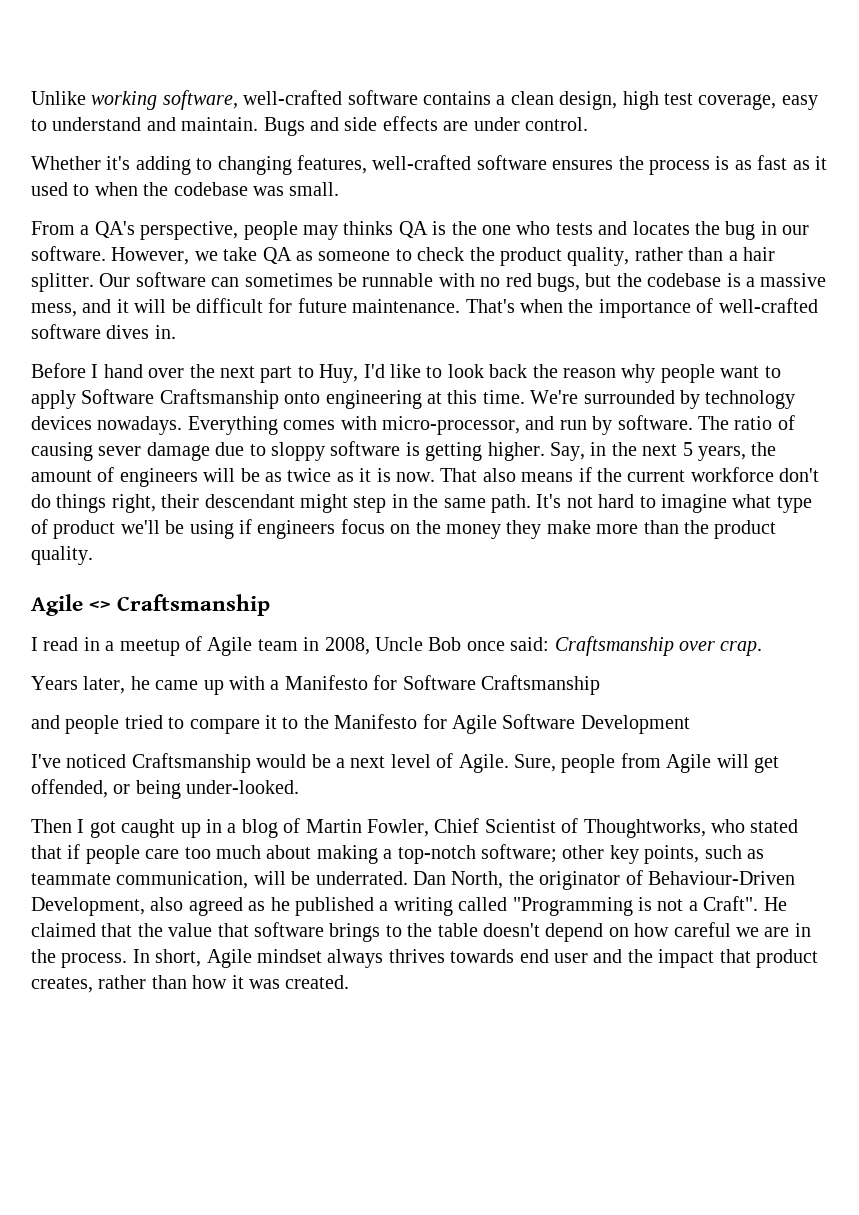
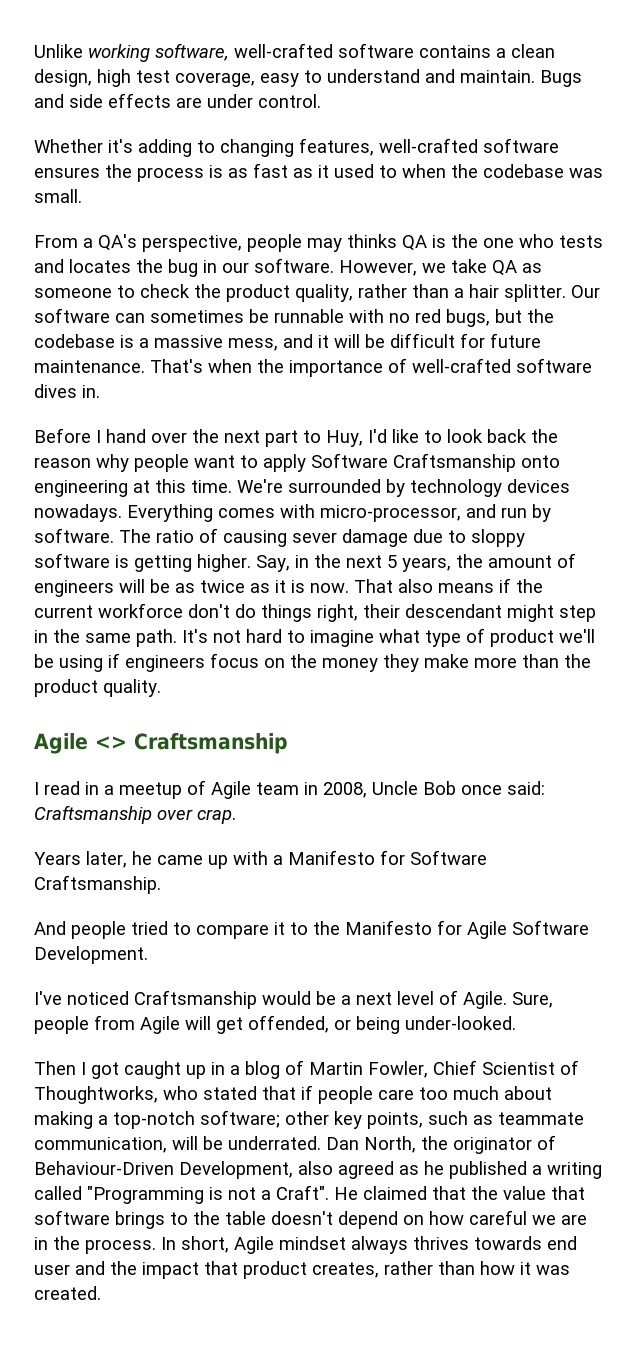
[481,675,600,695] [31,715,60,729] Craftsmanship // and -> [34,875,161,894] [34,921,66,935] Craftsmanship. // And
[580,715,690,734] Development -> [34,946,148,964] Development.

